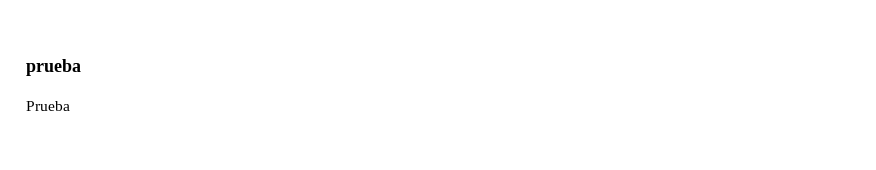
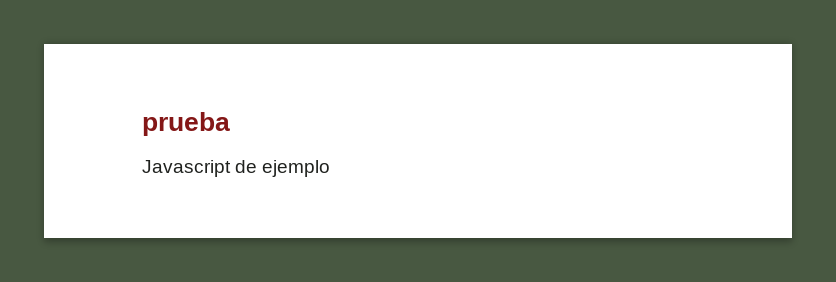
[26,101,70,111] Prueba -> [142,160,331,177] Javascript de ejemplo

